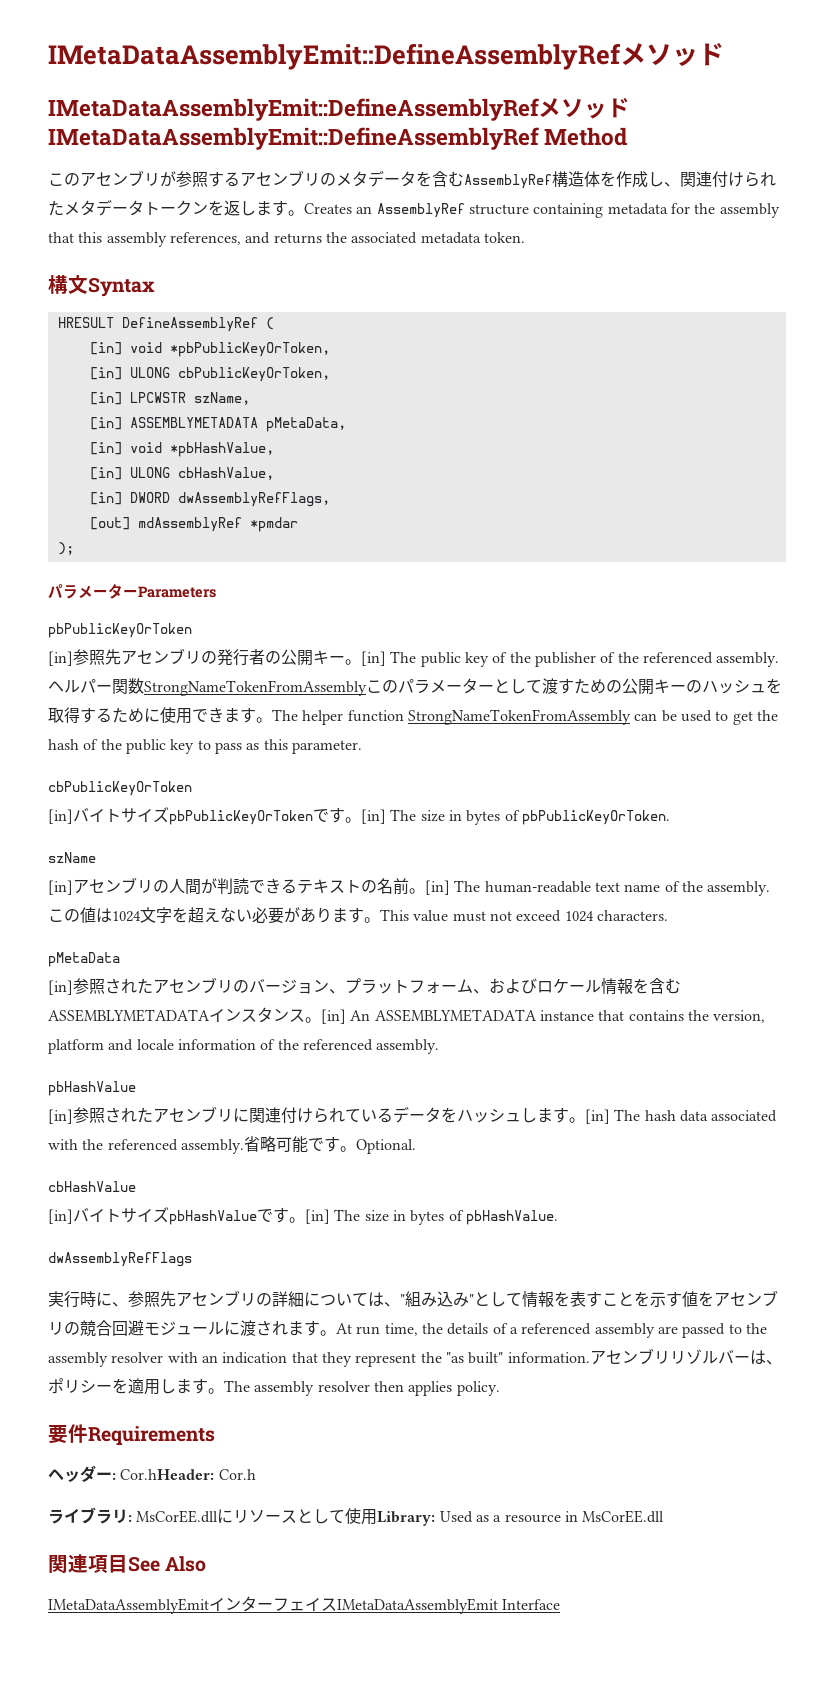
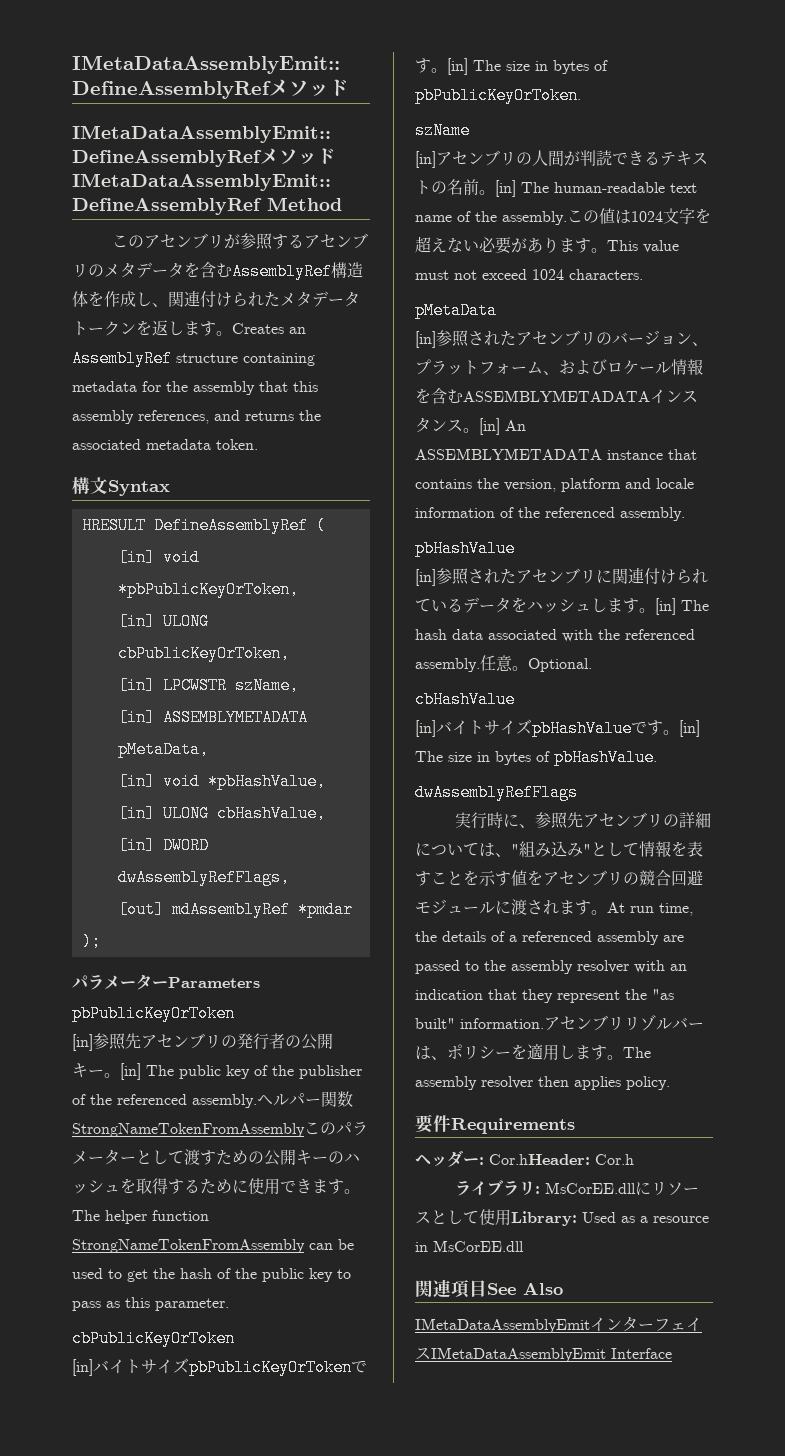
[243,1136,340,1153] 省略可能です -> [480,655,513,672] 任意

